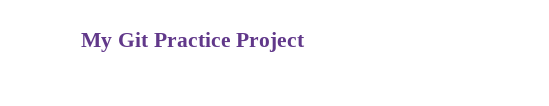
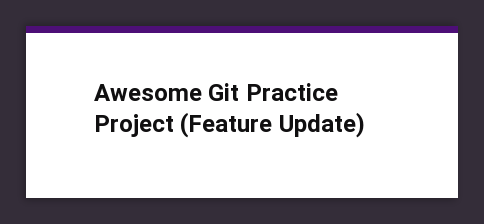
[81,33,112,52] My -> [94,84,202,101] Awesome
(306, 42) none -> [180,112,365,138] (Feature Update)

